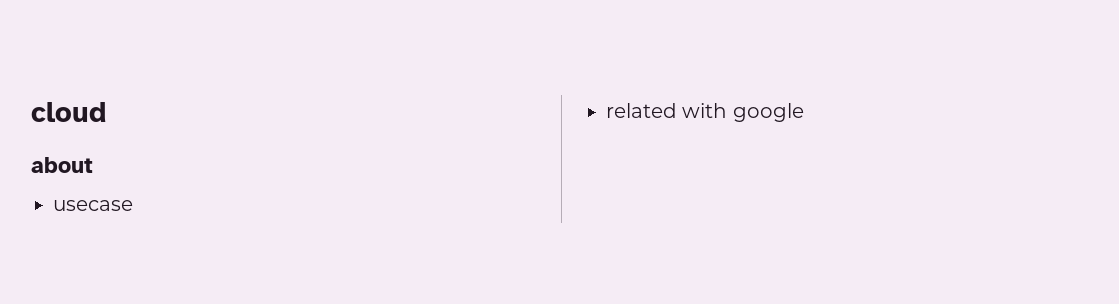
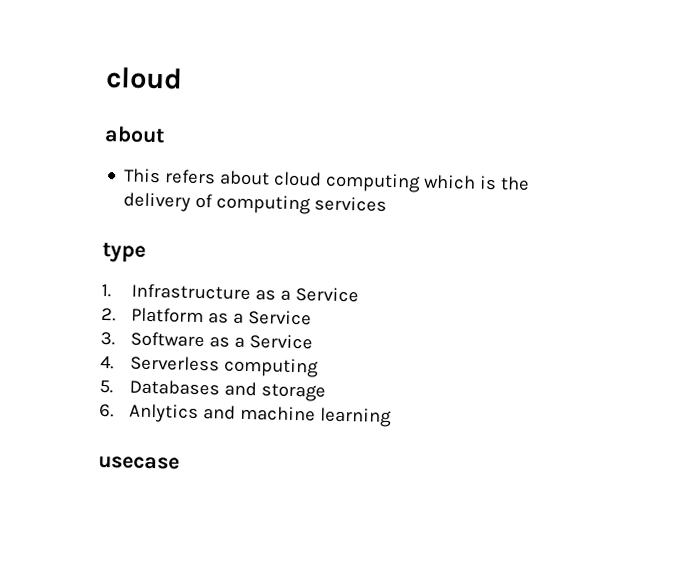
[53,200,133,211] [606,103,804,122] usecase // related with google -> [124,168,531,193] [123,192,388,215] [102,241,146,263] [101,283,359,303] [101,307,312,326] [100,331,313,350] [100,355,319,378] [99,379,326,402] [99,403,392,427] [98,455,180,470] This refers about cloud computing which is the delivery of computing services // type // 1. Infrastructure as a Service // 2. Platform as a Service // 3. Software as a Service // 4. Serverless computing // 5. Databases and storage // 6. Anlytics and machine learning // usecase

